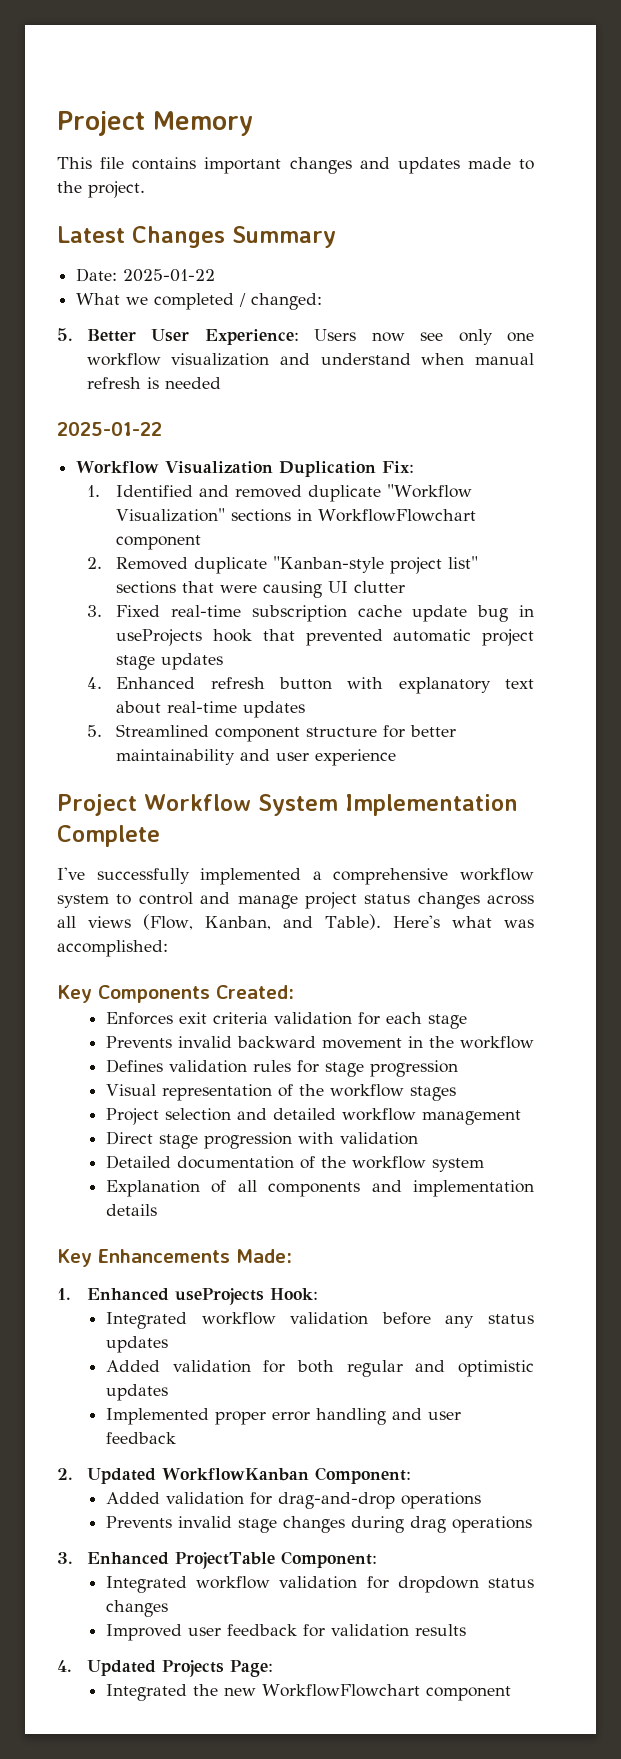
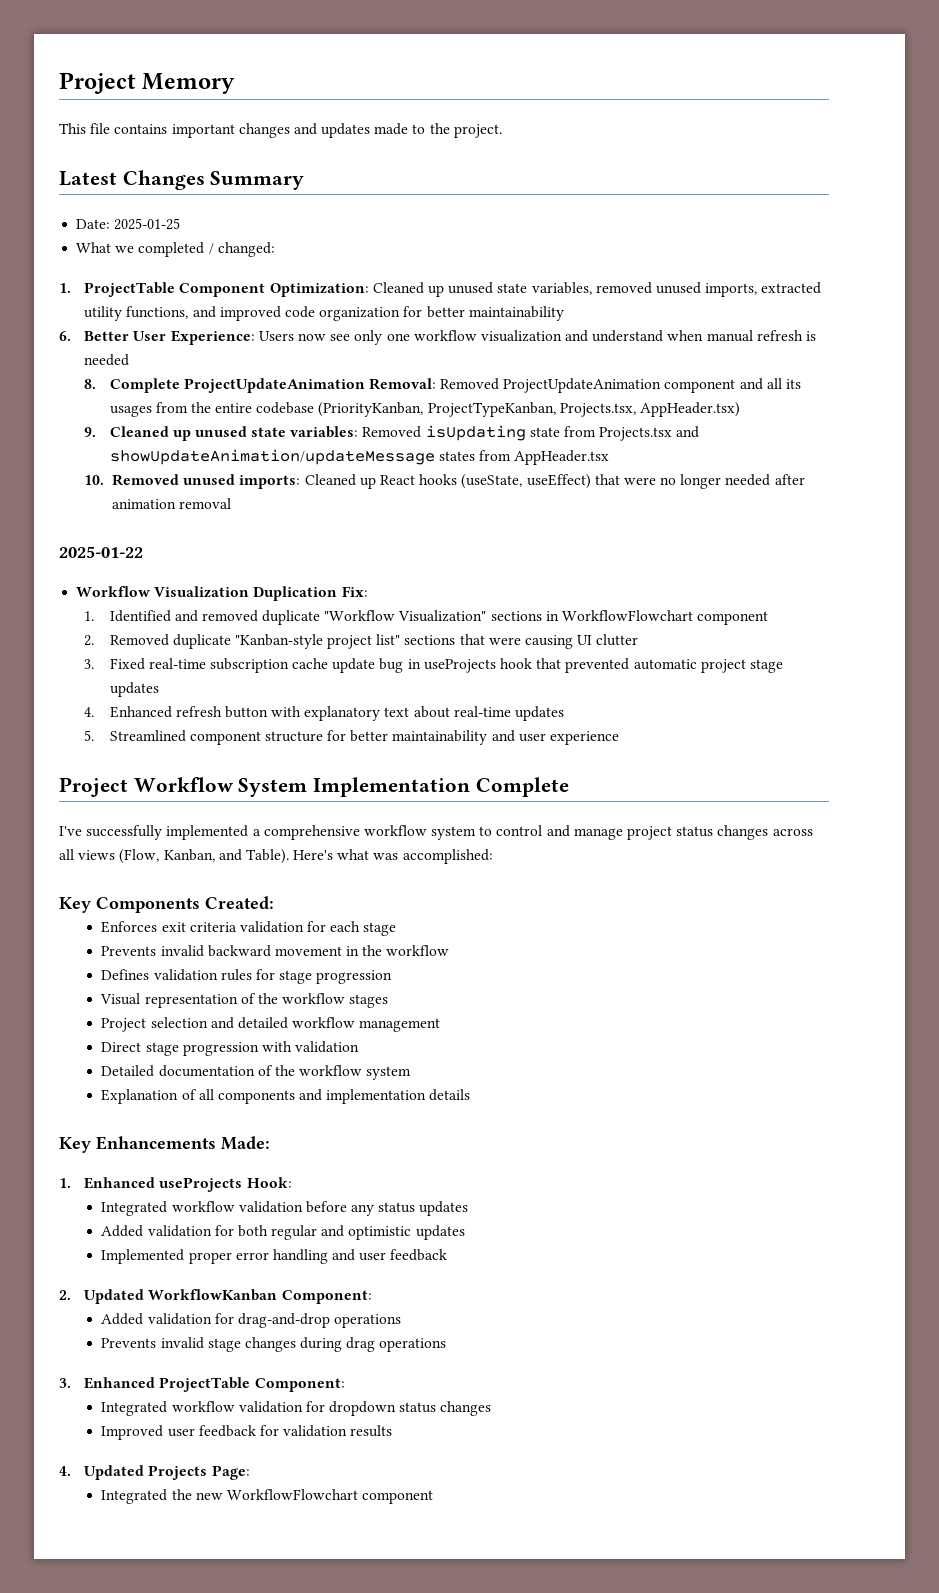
[123,269,216,282] 2025-01-22 -> [114,218,181,230] 2025-01-25
[57,328,73,341] 5. -> [59,282,822,297] [84,306,564,321] [59,331,71,341] 1. ProjectTable Component Optimization: Cleaned up unused state variables, removed unused imports, extracted utility functions, and improved code organization for better maintainability // 6.
(221, 383) none -> [84,378,802,393] [109,402,741,417] [84,425,700,441] [109,449,610,465] [84,474,805,489] [112,498,232,509] // 8. Complete ProjectUpdateAnimation Removal: Removed ProjectUpdateAnimation component and all its usages from the entire codebase (PriorityKanban, ProjectTypeKanban, Projects.tsx, AppHeader.tsx) // 9. Cleaned up unused state variables: Removed isUpdating state from Projects.tsx and showUpdateAnimation/updateMessage states from AppHeader.tsx // 10. Removed unused imports: Cleaned up React hooks (useState, useEffect) that were no longer needed after animation removal

